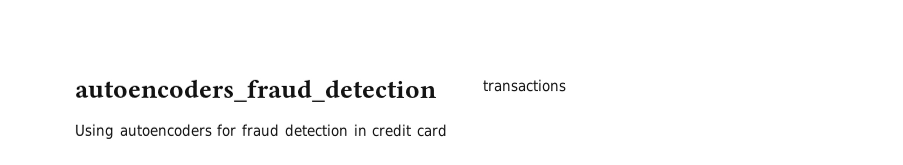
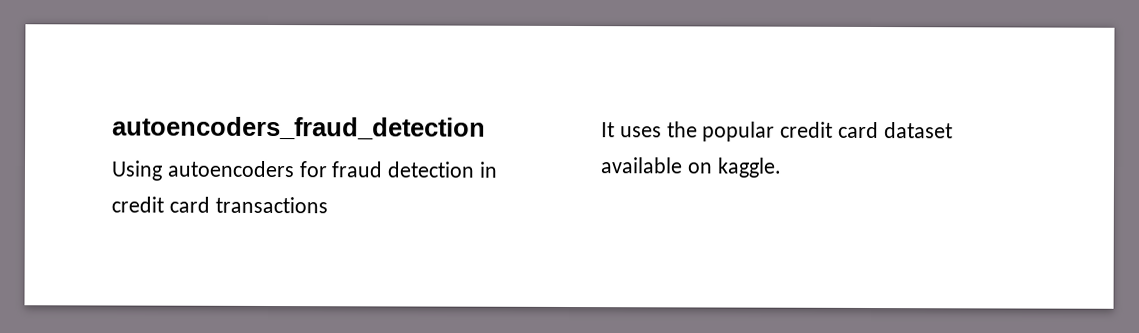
(567, 86) none -> [601,121,953,142] [600,157,782,178] // It uses the popular credit card dataset available on kaggle.

